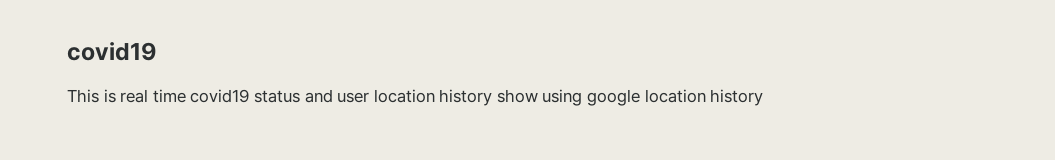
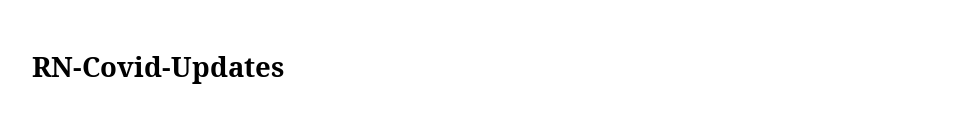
[67,42,156,61] [67,89,764,106] covid19 // This is real time covid19 status and user location history show using google location history -> [32,56,284,84] RN-Covid-Updates

